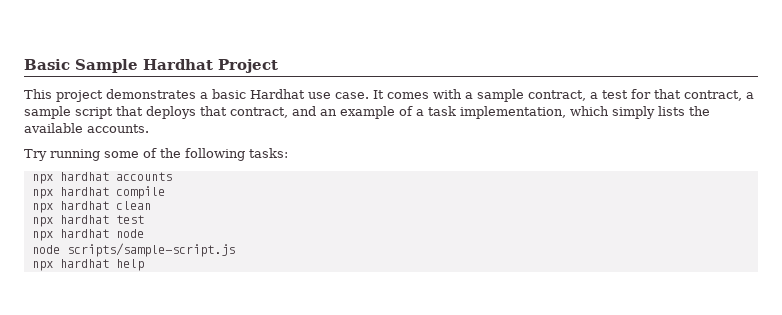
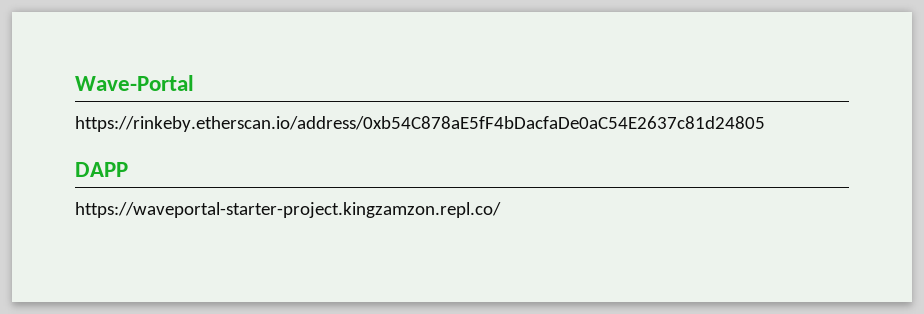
[24,59,278,73] [24,89,754,102] [24,106,710,119] [24,123,149,133] [24,148,288,161] [31,172,172,184] [31,186,165,199] [31,201,151,213] [31,215,144,227] [31,229,144,241] [31,243,235,257] [31,259,144,271] Basic Sample Hardhat Project // This project demonstrates a basic Hardhat use case. It comes with a sample contract, a test for that contract, a sample script that deploys that contract, and an example of a task implementation, which simply lists the available accounts. // Try running some of the following tasks: // npx hardhat accounts // npx hardhat compile // npx hardhat clean // npx hardhat test // npx hardhat node // node scripts/sample-script.js // npx hardhat help -> [75,75,194,91] [75,116,765,132] [75,162,128,177] [75,202,501,218] Wave-Portal // https://rinkeby.etherscan.io/address/0xb54C878aE5fF4bDacfaDe0aC54E2637c81d24805 // DAPP // https://waveportal-starter-project.kingzamzon.repl.co/

